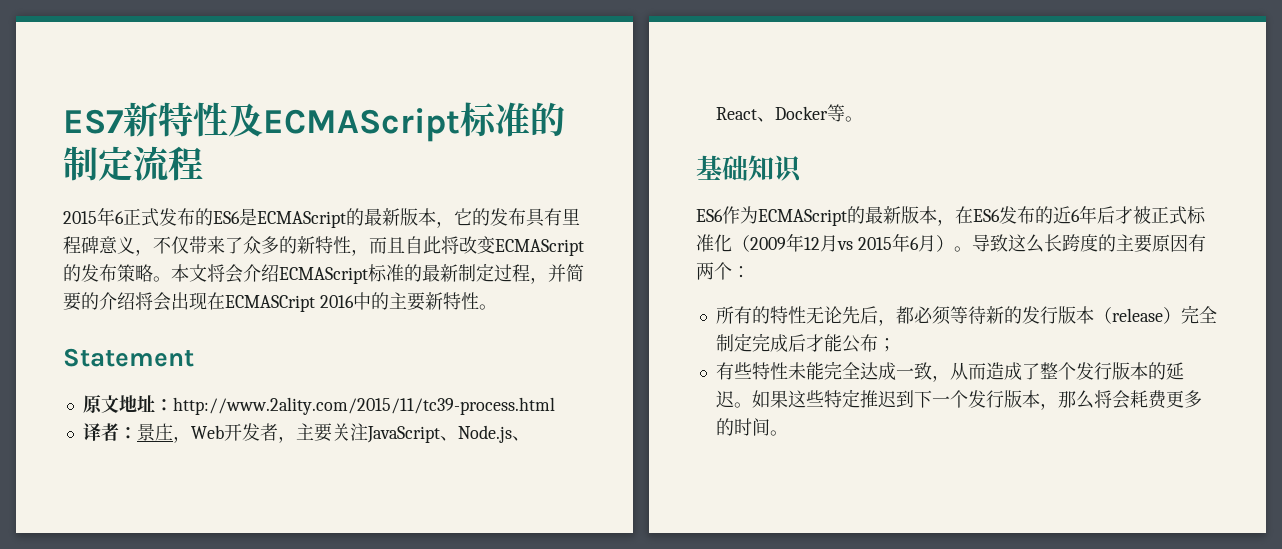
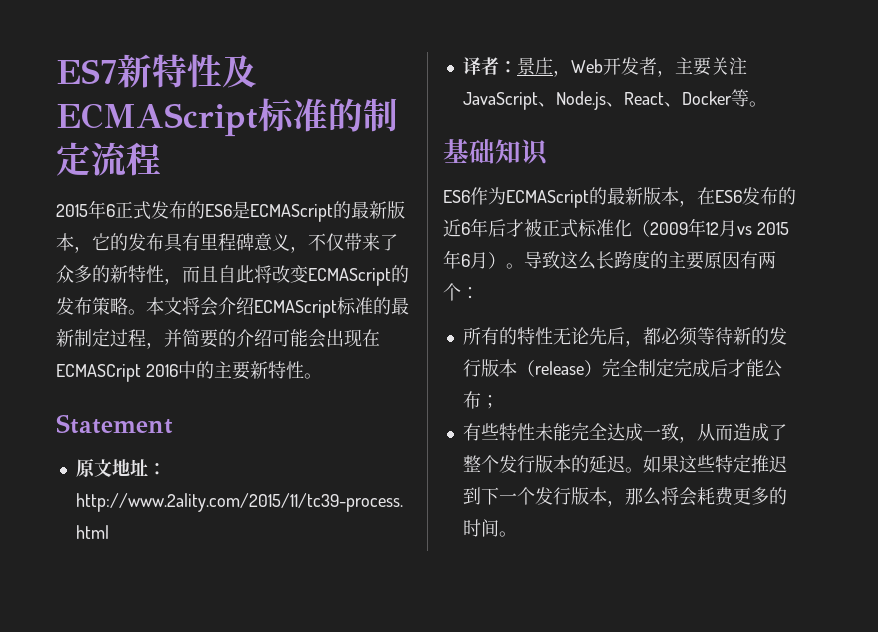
[135,292,153,310] 将 -> [272,329,308,347] 可能

